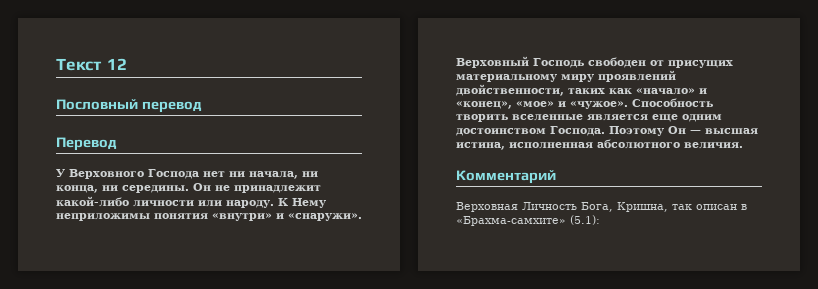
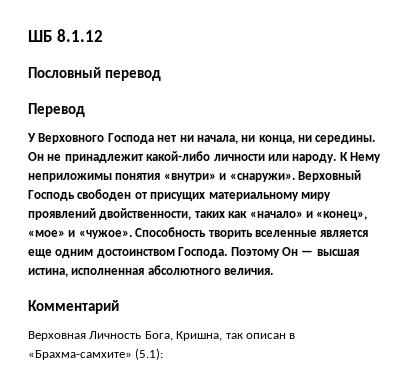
[56,58,127,71] Текст 12 -> [28,29,103,42] ШБ 8.1.12

